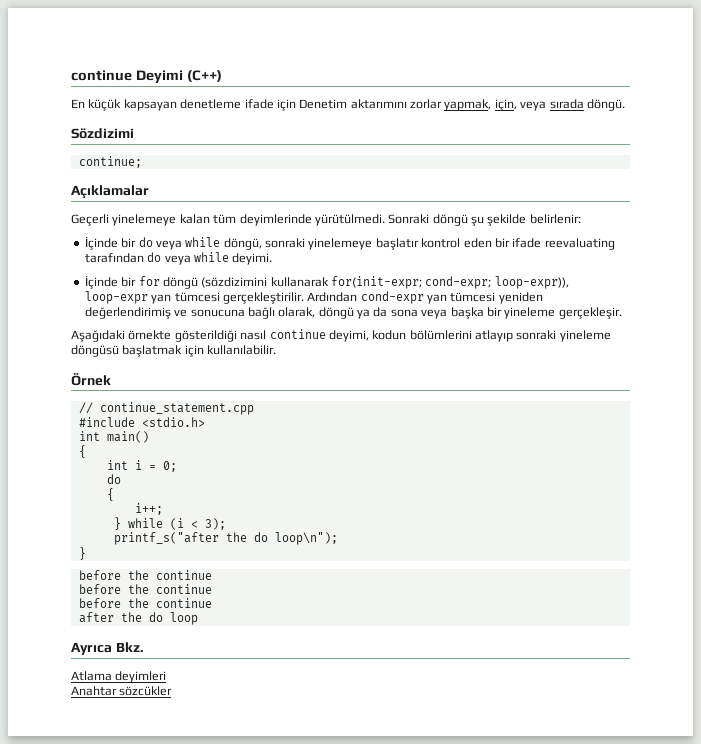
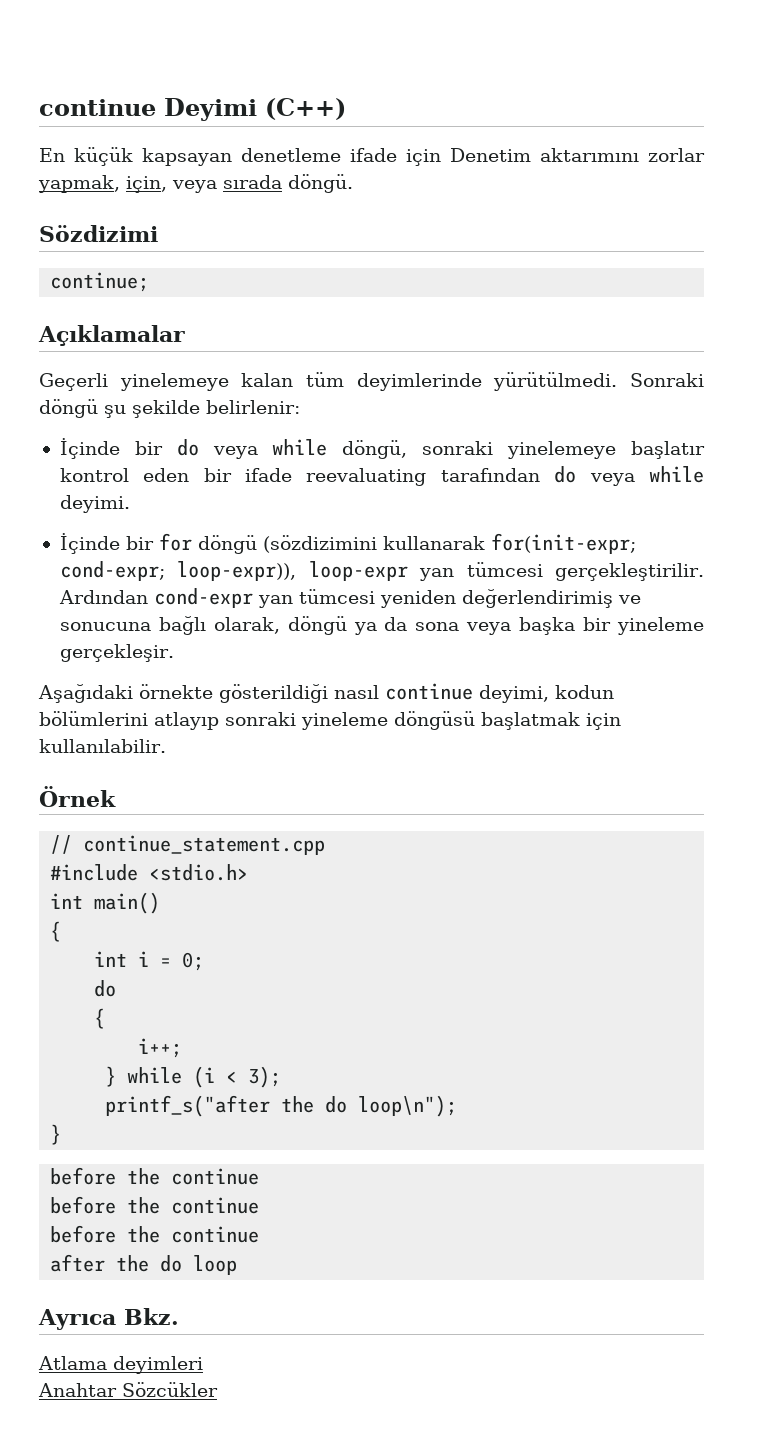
[119,686,173,696] sözcükler -> [122,1382,218,1397] Sözcükler

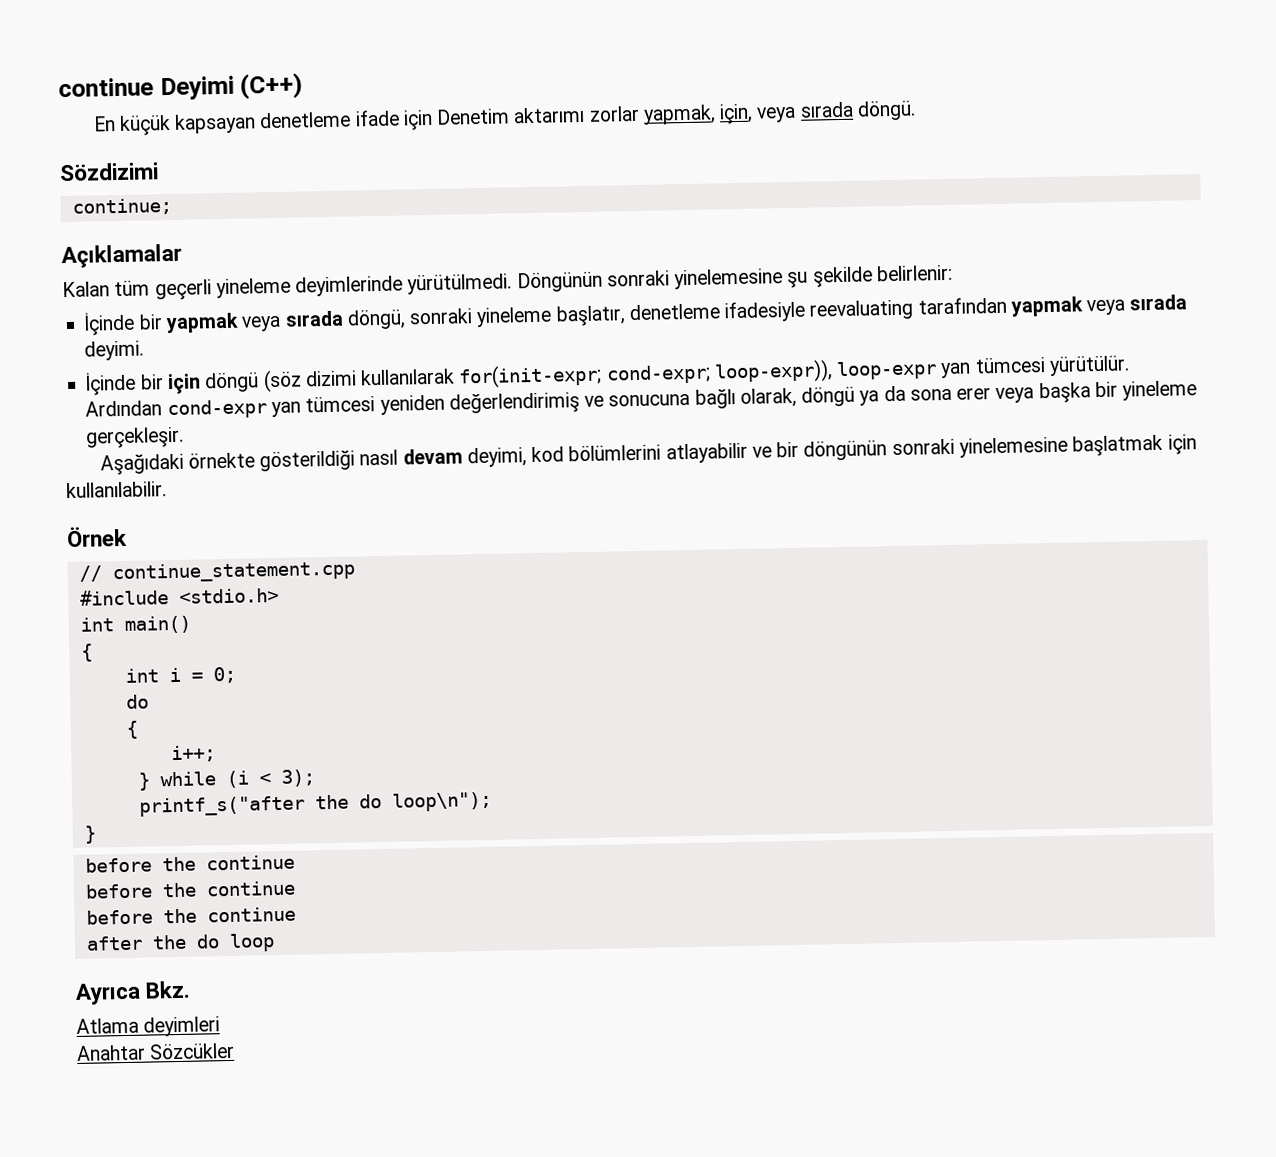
[540,148,639,162] aktarımını -> [513,106,586,124] aktarımı
[39,372,704,391] [39,399,98,418] Geçerli yinelemeye kalan tüm deyimlerinde yürütülmedi. Sonraki döngü -> [62,268,784,301] Kalan tüm geçerli yineleme deyimlerinde yürütülmedi. Döngünün sonraki yinelemesine
[176,439,705,459] [59,466,705,486] [59,495,130,513] [59,533,485,554] do veya while döngü, sonraki yinelemeye başlatır kontrol eden bir ifade reevaluating tarafından do veya while deyimi. // İçinde bir for döngü (sözdizimini kullanarak -> [164,294,1188,334] [84,340,145,361] [84,368,456,396] yapmak veya sırada döngü, sonraki yineleme başlatır, denetleme ifadesiyle reevaluating tarafından yapmak veya sırada deyimi. // İçinde bir için döngü (söz dizimi kullanılarak
[555,563,705,581] gerçekleştirilir. -> [1048,355,1130,376] yürütülür.
(460, 626) none -> [956,387,992,400] erer
[385,683,614,703] [39,711,475,730] continue deyimi, kodun bölümlerini atlayıp sonraki yineleme döngüsü -> [402,436,1069,468] devam deyimi, kod bölümlerini atlayabilir ve bir döngünün sonraki yinelemesine

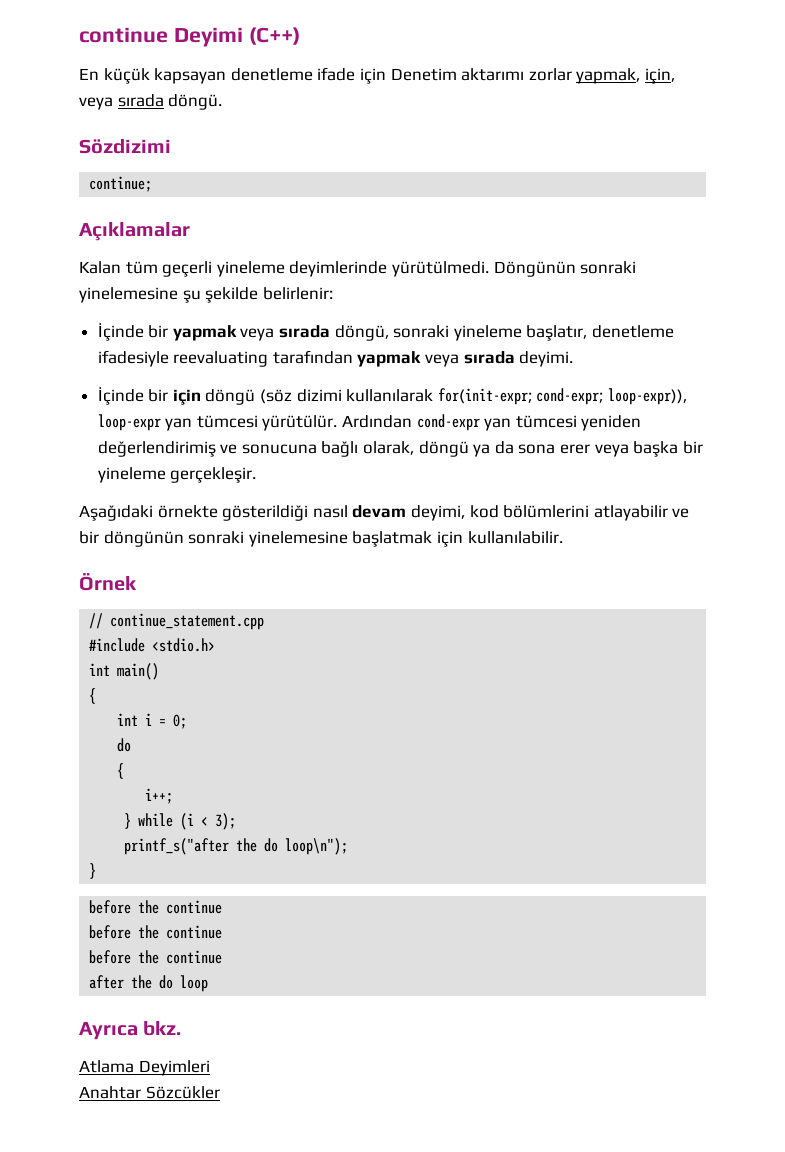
[145,980,192,999] Bkz. -> [143,1021,182,1036] bkz.
[143,1016,221,1037] deyimleri -> [138,1060,210,1076] Deyimleri

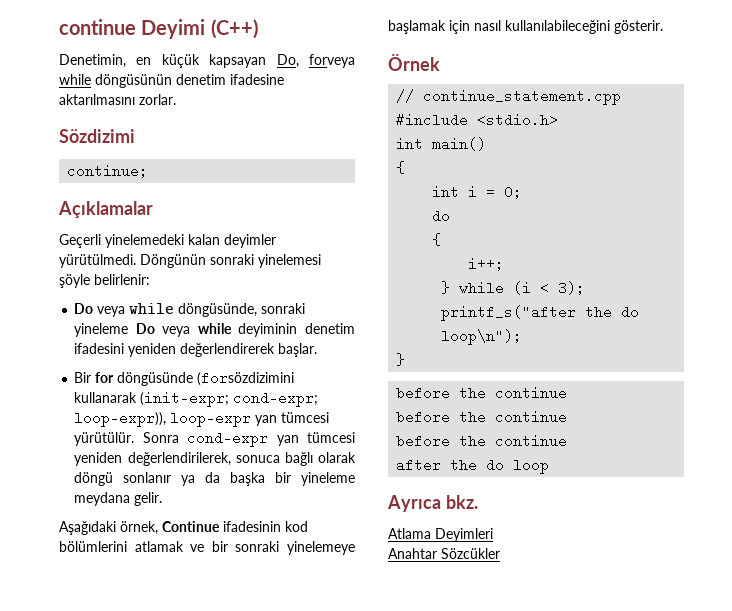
[79,67,675,84] [79,94,223,110] [79,139,171,154] [89,176,153,192] [79,222,190,241] [79,261,637,277] [79,287,333,303] [97,323,675,341] [97,350,574,367] [97,387,532,405] En küçük kapsayan denetleme ifade için Denetim aktarımı zorlar yapmak, için, veya sırada döngü. // Sözdizimi // continue; // Açıklamalar // Kalan tüm geçerli yineleme deyimlerinde yürütülmedi. Döngünün sonraki yinelemesine şu şekilde belirlenir: // İçinde bir yapmak veya sırada döngü, sonraki yineleme başlatır, denetleme ifadesiyle reevaluating tarafından yapmak veya sırada deyimi. // İçinde bir için döngü (söz dizimi kullanılarak for(init-expr; -> [59,54,355,68] [59,74,284,88] [59,94,176,105] [59,129,135,143] [67,164,149,178] [58,201,153,218] [59,234,276,248] [59,254,321,268] [59,274,150,288] [74,303,306,317] [74,323,356,337] [74,343,318,357] [74,371,295,386] [74,391,230,407] Denetimin, en küçük kapsayan Do, forveya while döngüsünün denetim ifadesine aktarılmasını zorlar. // Sözdizimi // continue; // Açıklamalar // Geçerli yinelemedeki kalan deyimler yürütülmedi. Döngünün sonraki yinelemesi şöyle belirlenir: // Do veya while döngüsünde, sonraki yineleme Do veya while deyiminin denetim ifadesini yeniden değerlendirerek başlar. // Bir for döngüsünde (forsözdizimini kullanarak (init-expr;
[342,415,413,428] Ardından -> [142,432,179,443] Sonra
[97,441,629,457] değerlendirimiş ve sonucuna bağlı olarak, döngü ya da sona erer veya -> [127,452,356,466] [74,472,221,486] değerlendirilerek, sonuca bağlı olarak döngü sonlanır ya da
[170,467,257,483] gerçekleşir. -> [74,492,163,506] meydana gelir.
[157,505,465,521] örnekte gösterildiği nasıl devam deyimi, -> [120,521,281,535] örnek, Continue ifadesinin
[593,505,668,521] atlayabilir -> [134,541,184,552] atlamak
[103,531,563,547] döngünün sonraki yinelemesine başlatmak için kullanılabilir. -> [235,541,355,555] [388,20,663,34] sonraki yinelemeye başlamak için nasıl kullanılabileceğini gösterir.

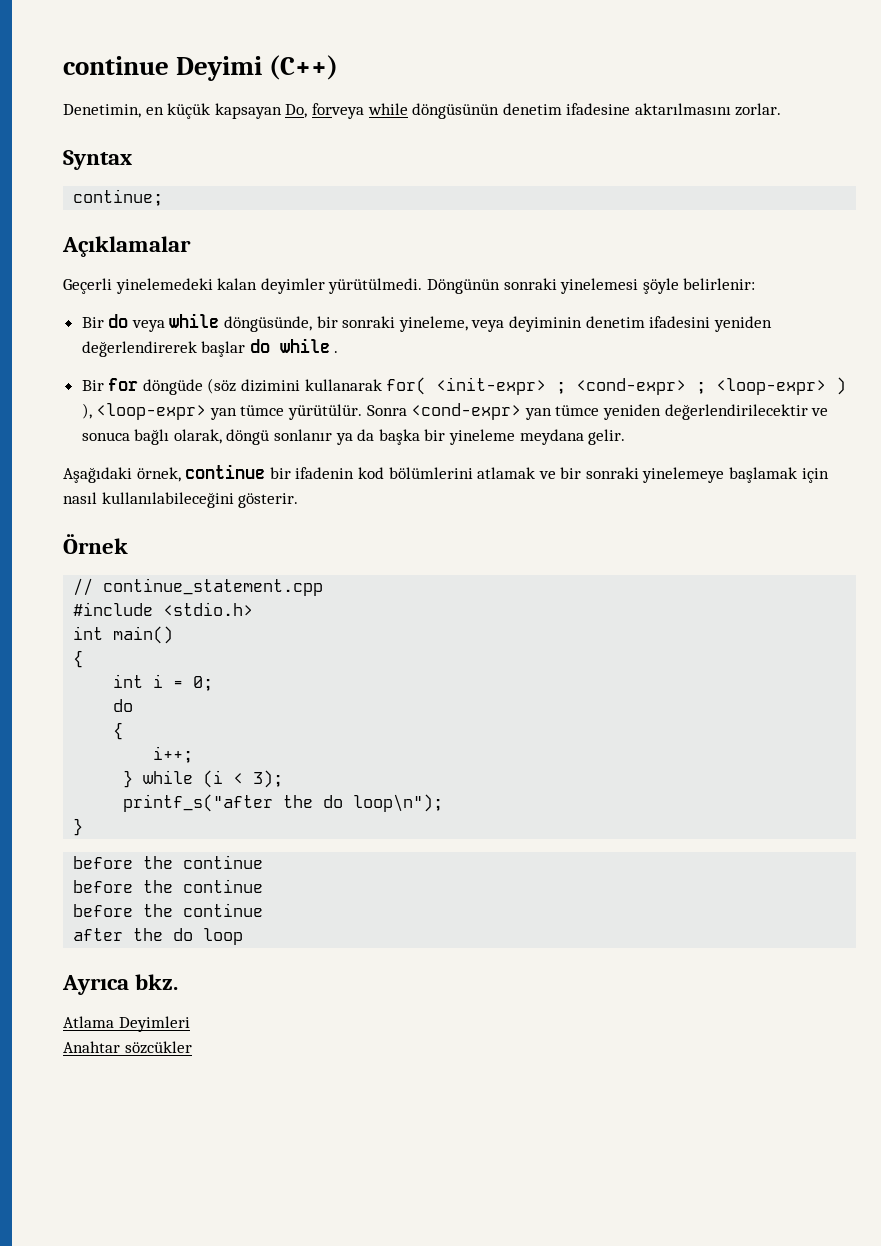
[59,129,135,143] Sözdizimi -> [63,150,132,170] Syntax
[74,303,94,314] Do -> [81,314,129,328] Bir do
[261,303,306,314] [74,323,232,337] sonraki yineleme Do veya while -> [316,316,505,332] bir sonraki yineleme, veya
[278,343,318,357] [74,371,295,386] [74,391,319,407] [74,411,330,427] [74,431,355,447] [74,452,231,466] başlar. // Bir for döngüsünde (forsözdizimini kullanarak (init-expr; cond-expr; loop-expr)), loop-expr yan tümcesi yürütülür. Sonra cond-expr yan tümcesi yeniden değerlendirilerek, -> [201,338,339,357] [81,377,847,395] [81,403,829,420] başlar do while . // Bir for döngüde (söz dizimini kullanarak for( <init-expr> ; <cond-expr> ; <loop-expr> ) ), <loop-expr> yan tümce yürütülür. Sonra <cond-expr> yan tümce yeniden değerlendirilecektir ve
[318,452,356,463] olarak -> [173,429,222,444] olarak,
[162,521,281,532] Continue ifadesinin -> [185,464,355,479] continue bir ifadenin
[441,548,500,559] Sözcükler -> [124,1041,192,1054] sözcükler

